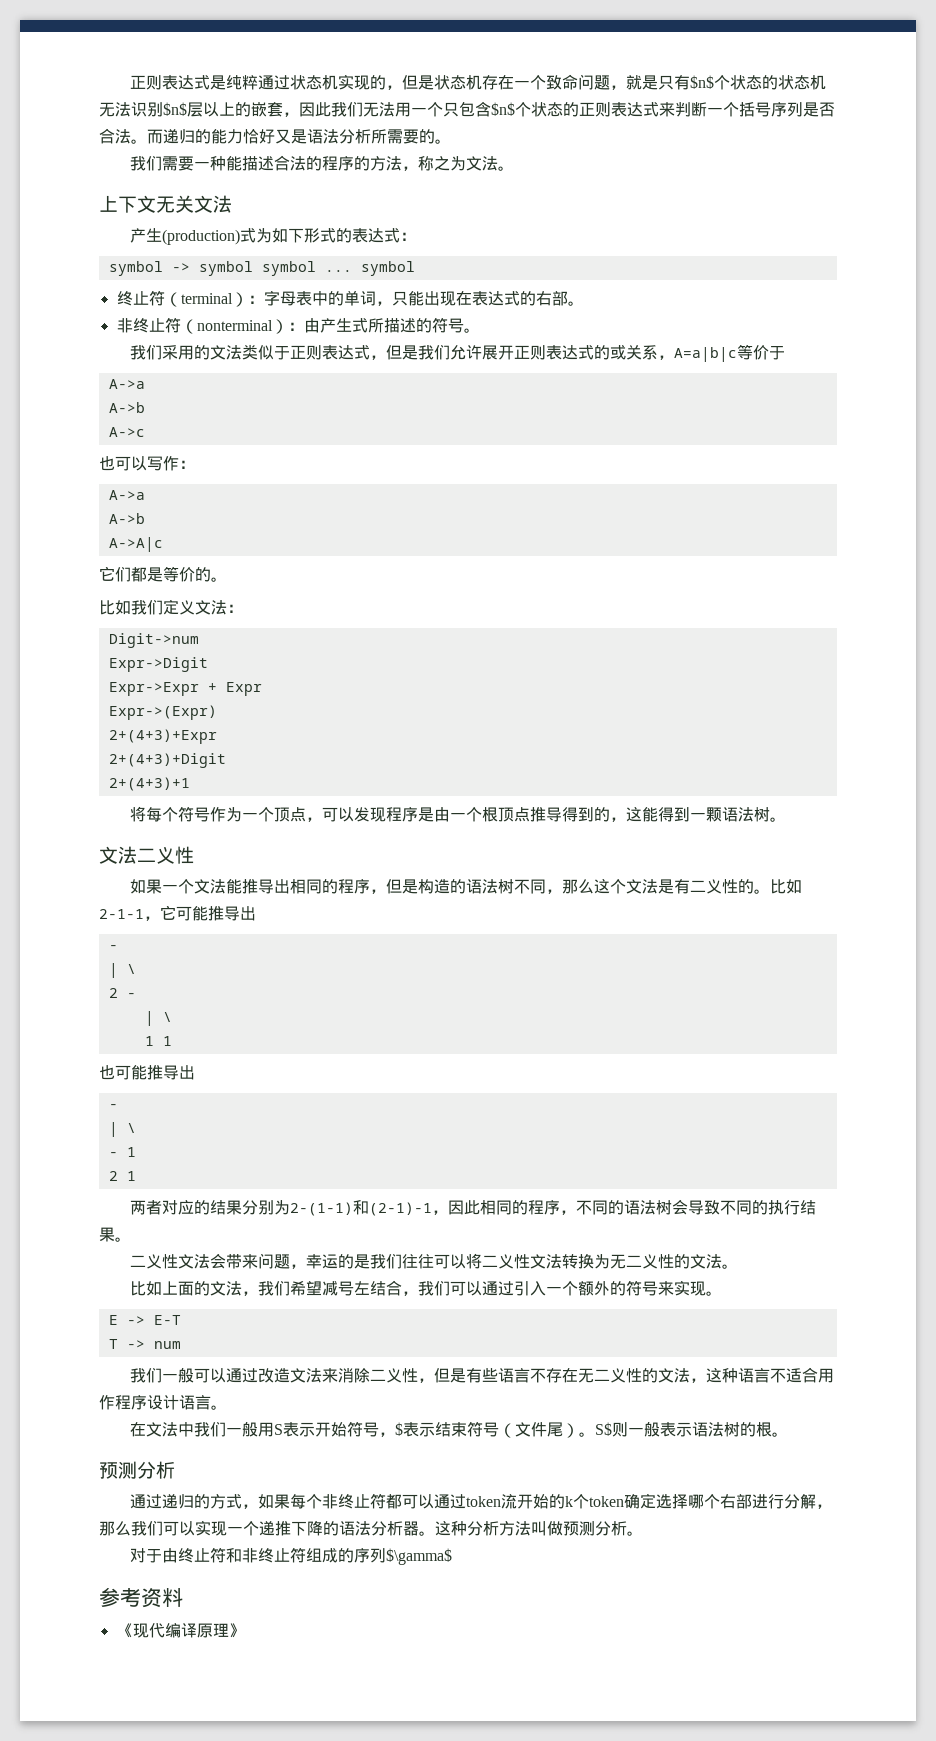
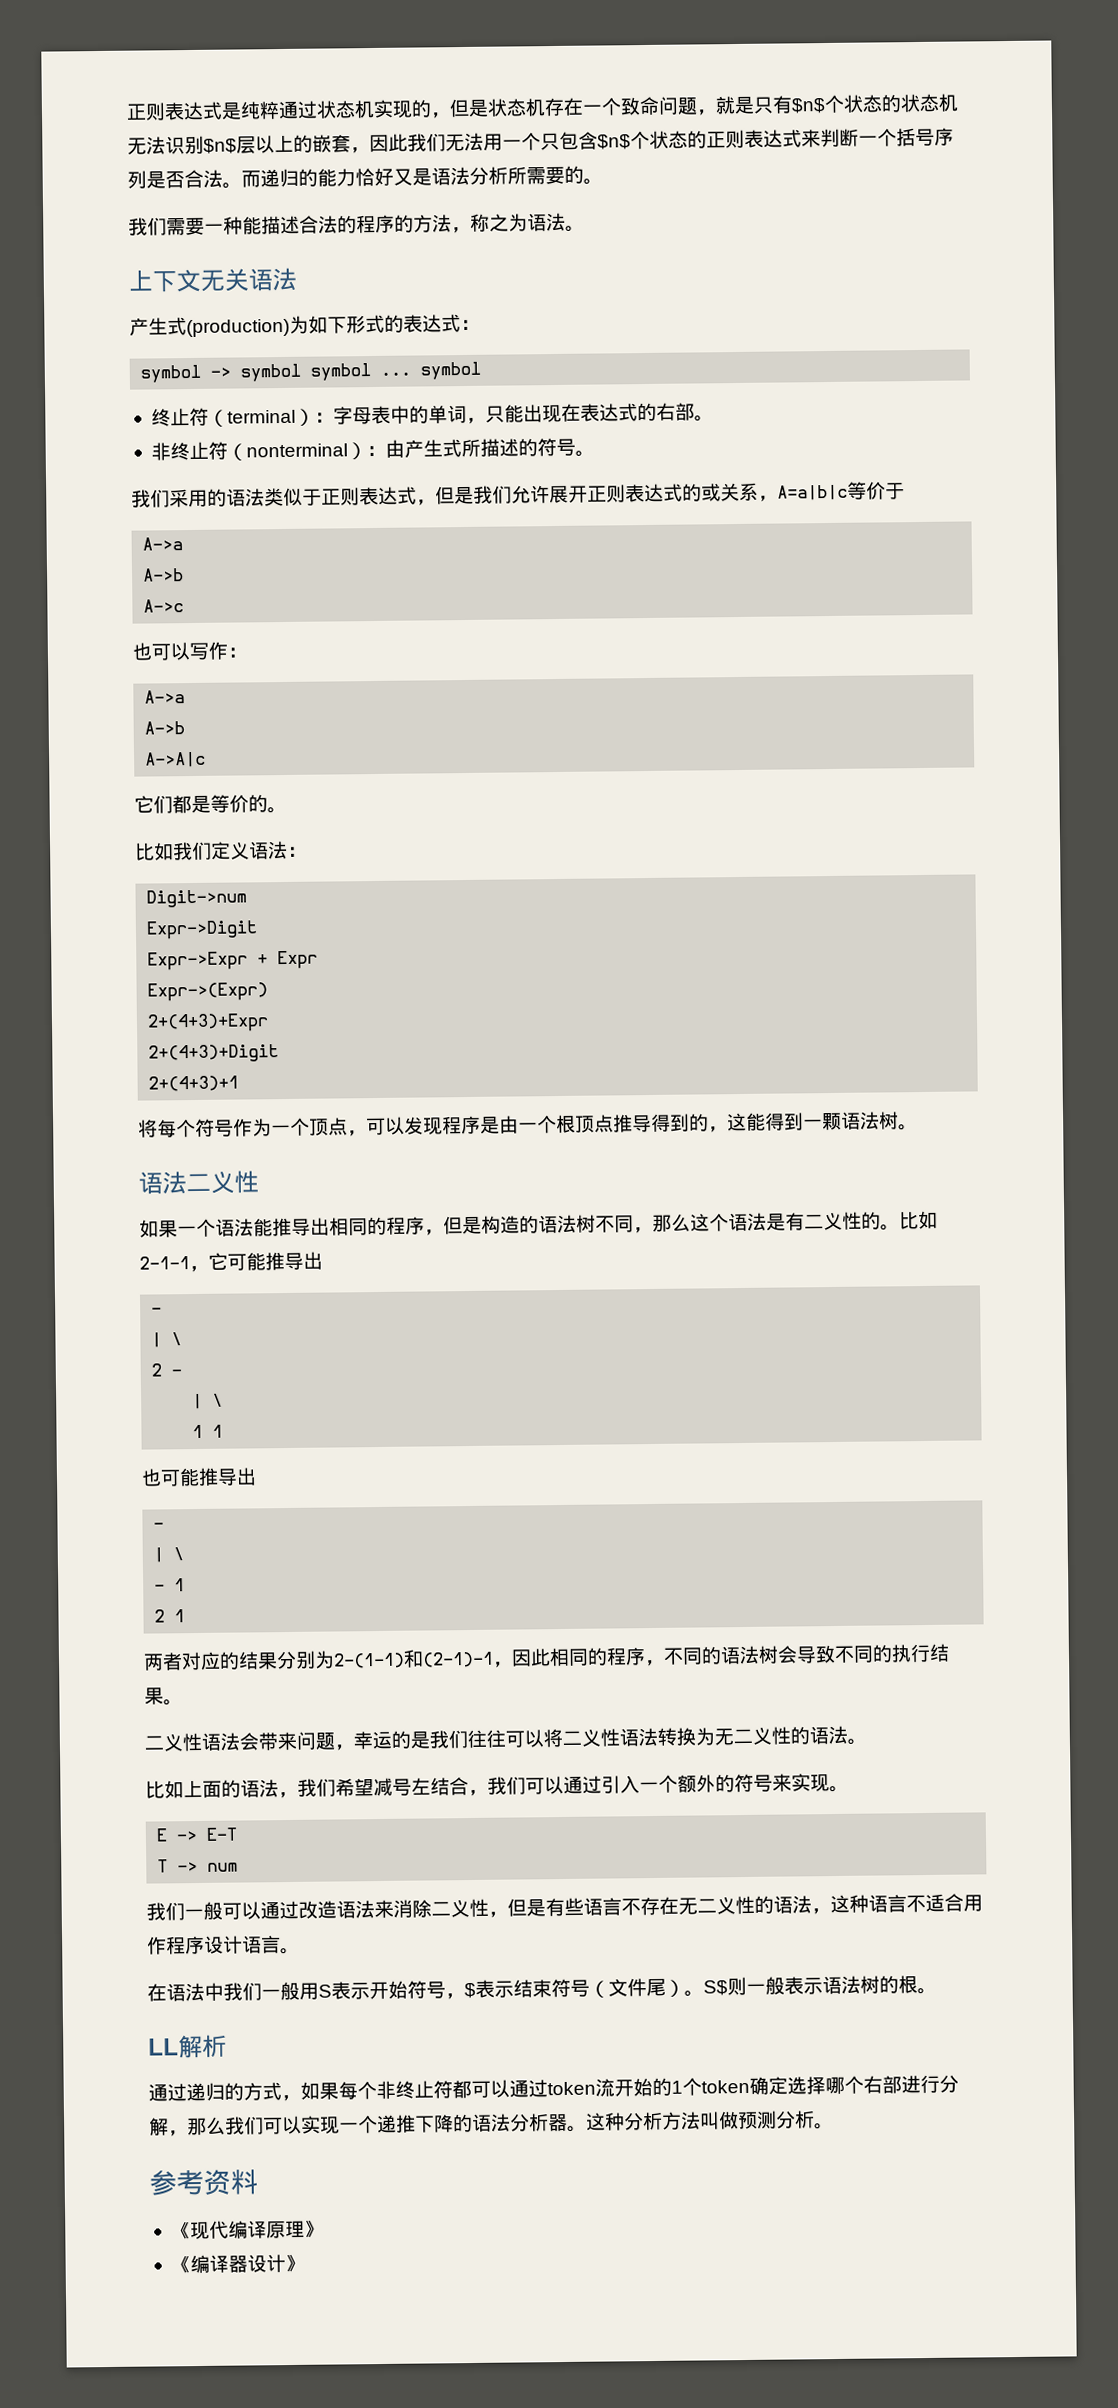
[465,156,482,171] 文 -> [527,213,547,232] 语
[194,195,213,213] 文 -> [248,268,273,292] 语
[161,228,256,245] (production)式 -> [167,317,290,338] 式(production)
[209,345,226,360] 文 -> [226,488,246,507] 语
[195,600,211,615] 文 -> [248,841,269,860] 语
[99,846,118,864] 文 -> [138,1171,163,1195] 语
[193,879,210,894] 文 -> [215,1218,235,1237] 语
[625,879,642,894] 文 -> [728,1212,748,1232] 语
[177,1254,194,1269] 文 -> [201,1732,221,1751] 语
[529,1254,546,1269] 文 -> [619,1728,639,1747] 语
[689,1254,706,1269] 文 -> [809,1726,829,1745] 语
[209,1281,226,1296] 文 -> [240,1779,260,1798] 语
[289,1368,306,1383] 文 -> [336,1900,356,1919] 语
[657,1368,674,1383] 文 -> [773,1895,793,1914] 语
[145,1422,162,1437] 文 -> [166,1983,186,2002] 语
[99,1461,156,1479] 预测分 -> [148,2034,203,2059] LL解
[564,1496,573,1507] k -> [671,2080,683,2094] 1
[129,1547,452,1565] // 对于由终止符和非终止符组成的序列$\gamma$ -> (834, 2126) none
(245, 1630) none -> [170,2253,305,2274] // 《编译器设计》

